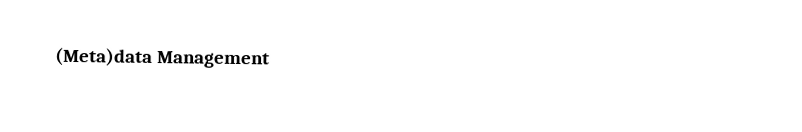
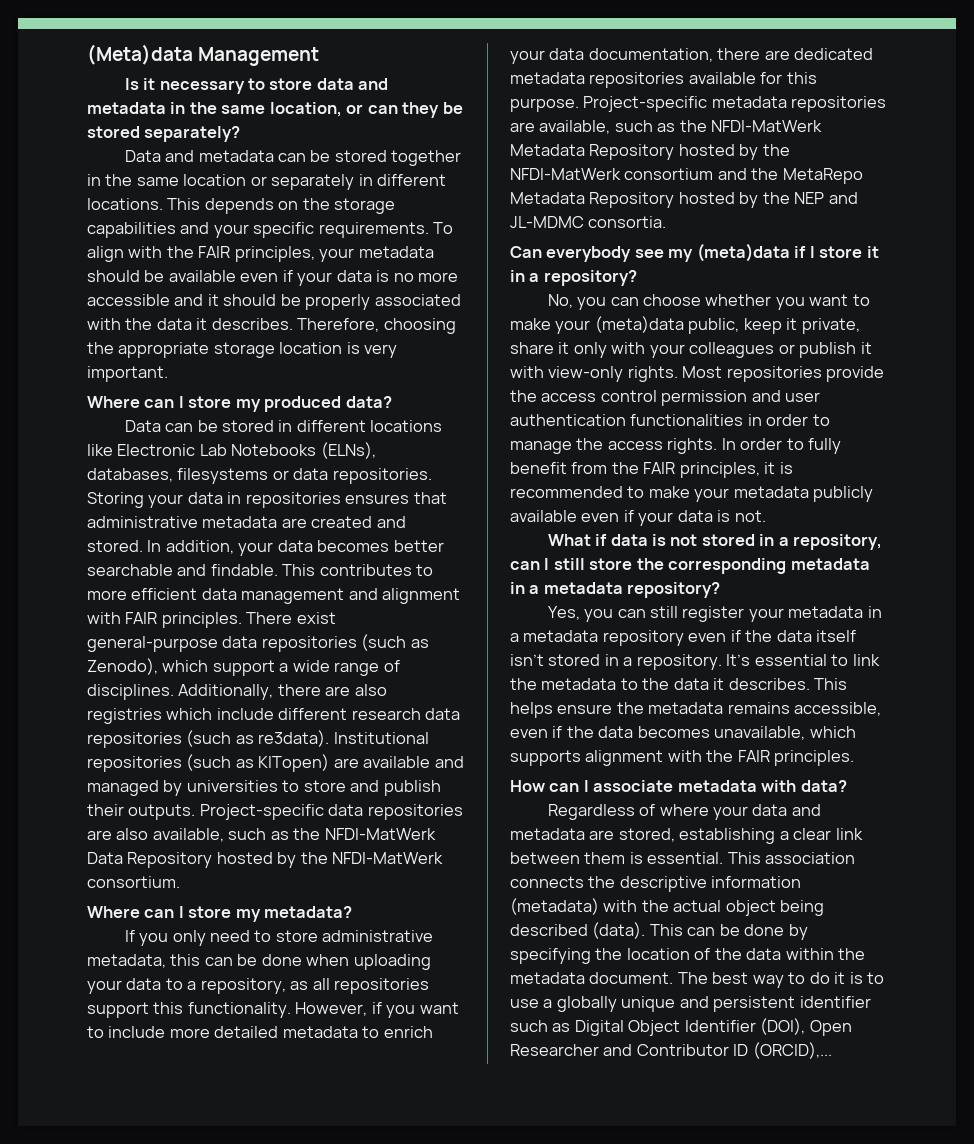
(271, 60) none -> [124,78,389,94] [87,102,463,118] [87,126,241,142] [124,150,462,166] [87,174,447,190] [87,198,396,214] [87,222,454,238] [87,246,434,262] [87,270,459,286] [87,294,461,310] [87,318,456,334] [87,342,398,358] [87,366,168,382] [87,396,392,412] [124,420,443,432] [87,442,376,459] [87,468,432,484] [87,492,447,508] [87,516,406,528] [87,540,444,556] [87,564,434,576] [87,588,461,604] [87,612,336,628] [87,634,429,652] [87,658,400,676] [87,684,387,700] [87,708,461,724] [87,730,429,748] [87,754,464,772] [87,780,441,796] [87,804,463,820] [87,828,436,842] [87,852,444,868] [87,876,180,888] [87,906,353,922] [124,930,434,946] [87,954,431,970] [87,978,430,994] [87,1002,459,1018] [87,1026,433,1038] [510,48,874,64] [510,72,817,88] [510,96,887,112] [510,120,823,134] [510,144,790,160] [510,168,863,184] [510,192,858,208] [510,216,667,228] [510,243,879,262] [510,270,637,286] [547,294,870,310] [510,316,860,334] [510,342,872,358] [510,366,885,382] [510,390,821,406] [510,414,830,426] [510,438,842,454] [510,462,793,478] [510,486,874,502] [510,510,766,526] [547,534,883,550] [510,558,870,574] [510,582,721,598] [547,606,882,622] [510,630,857,646] [510,654,880,670] [510,678,848,690] [510,702,882,718] [510,726,856,740] [510,750,855,766] [510,780,847,792] [547,804,821,820] [510,828,863,844] [510,852,856,864] [510,876,802,892] [510,898,825,916] [510,922,808,940] [510,948,866,964] [510,972,885,988] [510,996,871,1012] [510,1018,852,1036] [510,1042,832,1059] // Is it necessary to store data and metadata in the same location, or can they be stored separately? // Data and metadata can be stored together in the same location or separately in different locations. This depends on the storage capabilities and your specific requirements. To align with the FAIR principles, your metadata should be available even if your data is no more accessible and it should be properly associated with the data it describes. Therefore, choosing the appropriate storage location is very important. // Where can I store my produced data? // Data can be stored in different locations like Electronic Lab Notebooks (ELNs), databases, filesystems or data repositories. Storing your data in repositories ensures that administrative metadata are created and stored. In addition, your data becomes better searchable and findable. This contributes to more efficient data management and alignment with FAIR principles. There exist general-purpose data repositories (such as Zenodo), which support a wide range of disciplines. Additionally, there are also registries which include different research data repositories (such as re3data). Institutional repositories (such as KITopen) are available and managed by universities to store and publish their outputs. Project-specific data repositories are also available, such as the NFDI-MatWerk Data Repository hosted by the NFDI-MatWerk consortium. // Where can I store my metadata? // If you only need to store administrative metadata, this can be done when uploading your data to a repository, as all repositories support this functionality. However, if you want to include more detailed metadata to enrich your data documentation, there are dedicated metadata repositories available for this purpose. Project-specific metadata repositories are available, such as the NFDI-MatWerk Metadata Repository hosted by the NFDI-MatWerk consortium and the MetaRepo Metadata Repository hosted by the NEP and JL-MDMC consortia. // Can everybody see my (meta)data if I store it in a repository? // No, you can choose whether you want to make your (meta)data public, keep it private, share it only with your colleagues or publish it with view-only rights. Most repositories provide the access control permission and user authentication functionalities in order to manage the access rights. In order to fully benefit from the FAIR principles, it is recommended to make your metadata publicly available even if your data is not. // What if data is not stored in a repository, can I still store the corresponding metadata in a metadata repository? // Yes, you can still register your metadata in a metadata repository even if the data itself isn’t stored in a repository. It’s essential to link the metadata to the data it describes. This helps ensure the metadata remains accessible, even if the data becomes unavailable, which supports alignment with the FAIR principles. // How can I associate metadata with data? // Regardless of where your data and metadata are stored, establishing a clear link between them is essential. This association connects the descriptive information (metadata) with the actual object being described (data). This can be done by specifying the location of the data within the metadata document. The best way to do it is to use a globally unique and persistent identifier such as Digital Object Identifier (DOI), Open Researcher and Contributor ID (ORCID),...

